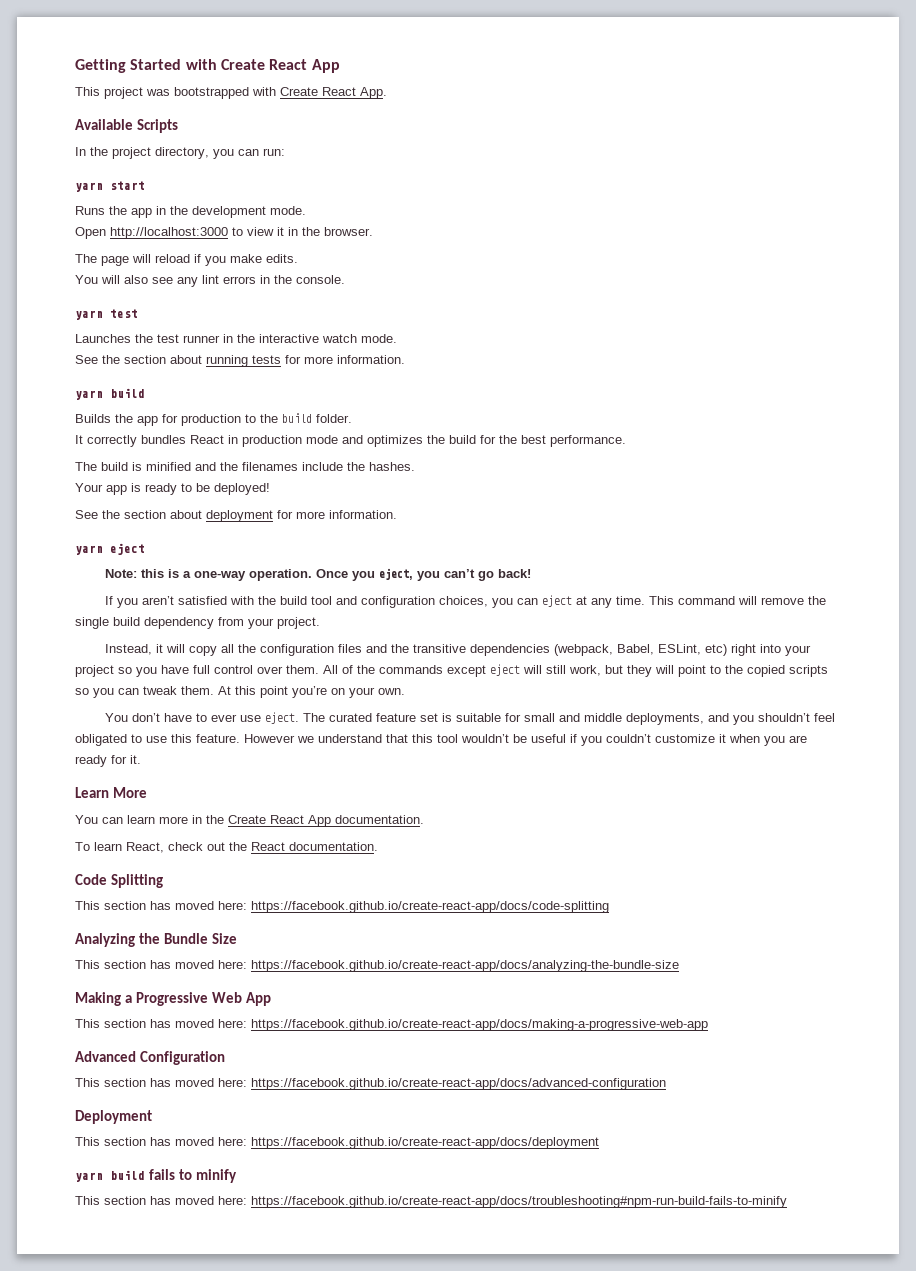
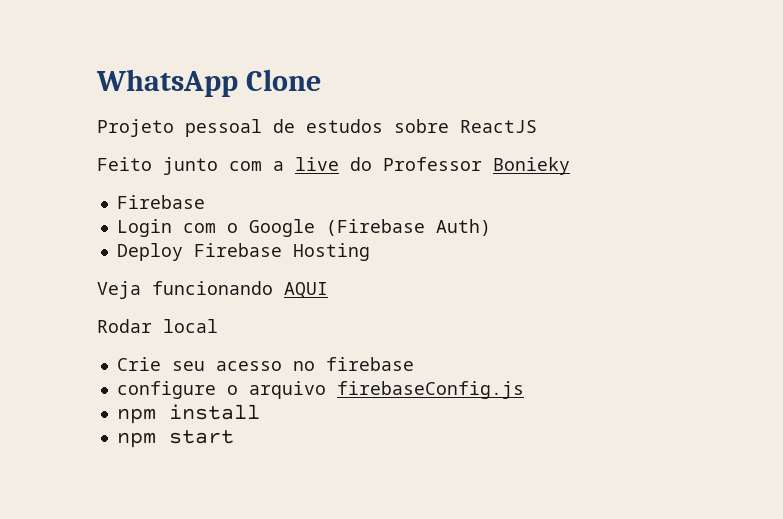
[75,59,340,73] [75,87,387,99] [75,119,179,133] [75,147,285,159] [75,181,145,192] [75,206,306,218] [75,227,373,239] [75,254,298,266] [75,275,345,287] [75,309,138,320] [75,334,397,343] [75,355,405,367] [75,388,145,400] [75,413,352,426] [75,435,626,447] [75,462,415,471] [75,483,270,495] [75,510,397,522] [75,543,145,555] [105,568,532,581] [105,595,827,608] [75,617,320,629] [105,644,812,656] [75,664,828,677] [75,686,405,698] [105,712,836,725] [75,734,807,746] [75,755,141,767] [75,787,148,798] [75,815,424,827] [75,842,378,853] [75,874,163,888] [75,901,609,913] [75,933,237,947] [75,960,679,972] [75,992,271,1006] [75,1019,708,1031] [75,1051,225,1065] [75,1078,666,1090] [75,1110,152,1124] [75,1137,599,1149] [75,1169,237,1183] [75,1196,787,1208] Getting Started with Create React App // This project was bootstrapped with Create React App. // Available Scripts // In the project directory, you can run: // yarn start // Runs the app in the development mode. // Open http://localhost:3000 to view it in the browser. // The page will reload if you make edits. // You will also see any lint errors in the console. // yarn test // Launches the test runner in the interactive watch mode. // See the section about running tests for more information. // yarn build // Builds the app for production to the build folder. // It correctly bundles React in production mode and optimizes the build for the best performance. // The build is minified and the filenames include the hashes. // Your app is ready to be deployed! // See the section about deployment for more information. // yarn eject // Note: this is a one-way operation. Once you eject, you can’t go back! // If you aren’t satisfied with the build tool and configuration choices, you can eject at any time. This command will remove the single build dependency from your project. // Instead, it will copy all the configuration files and the transitive dependencies (webpack, Babel, ESLint, etc) right into your project so you have full control over them. All of the commands except eject will still work, but they will point to the copied scripts so you can tweak them. At this point you’re on your own. // You don’t have to ever use eject. The curated feature set is suitable for small and middle deployments, and you shouldn’t feel obligated to use this feature. However we understand that this tool wouldn’t be useful if you couldn’t customize it when you are ready for it. // Learn More // You can learn more in the Create React App documentation. // To learn React, check out the React documentation. // Code Splitting // This section has moved here: https://facebook.github.io/create-react-app/docs/code-splitting // Analyzing the Bundle Size // This section has moved here: https://facebook.github.io/create-react-app/docs/analyzing-the-bundle-size // Making a Progressive Web App // This section has moved here: https://facebook.github.io/create-react-app/docs/making-a-progressive-web-app // Advanced Configuration // This section has moved here: https://facebook.github.io/create-react-app/docs/advanced-configuration // Deployment // This section has moved here: https://facebook.github.io/create-react-app/docs/deployment // yarn build fails to minify // This section has moved here: https://facebook.github.io/create-react-app/docs/troubleshooting#npm-run-build-fails-to-minify -> [96,69,321,97] [97,119,537,137] [97,157,570,175] [116,195,205,209] [116,219,491,237] [116,243,370,261] [97,281,328,299] [97,319,218,333] [116,357,414,371] [116,381,524,399] [116,404,260,424] [116,430,234,448] WhatsApp Clone // Projeto pessoal de estudos sobre ReactJS // Feito junto com a live do Professor Bonieky // Firebase // Login com o Google (Firebase Auth) // Deploy Firebase Hosting // Veja funcionando AQUI // Rodar local // Crie seu acesso no firebase // configure o arquivo firebaseConfig.js // npm install // npm start

